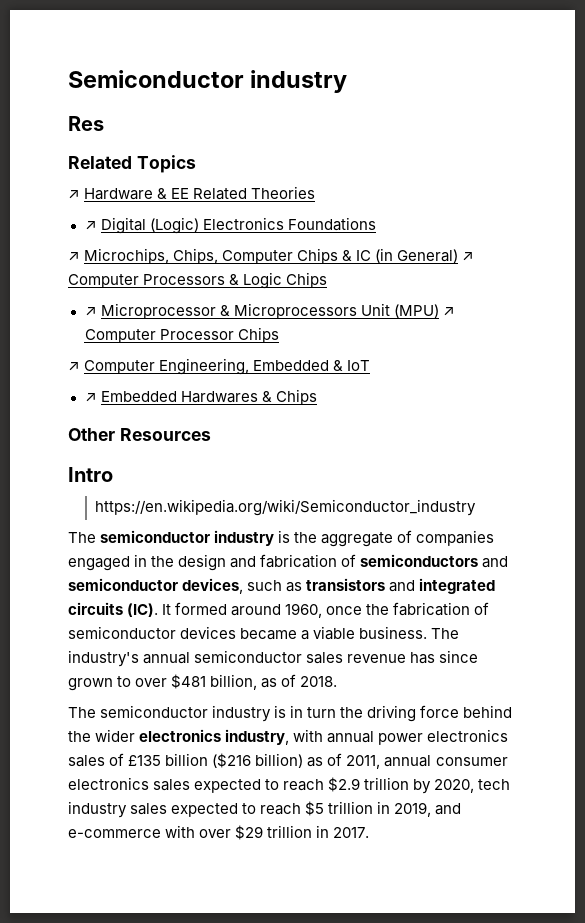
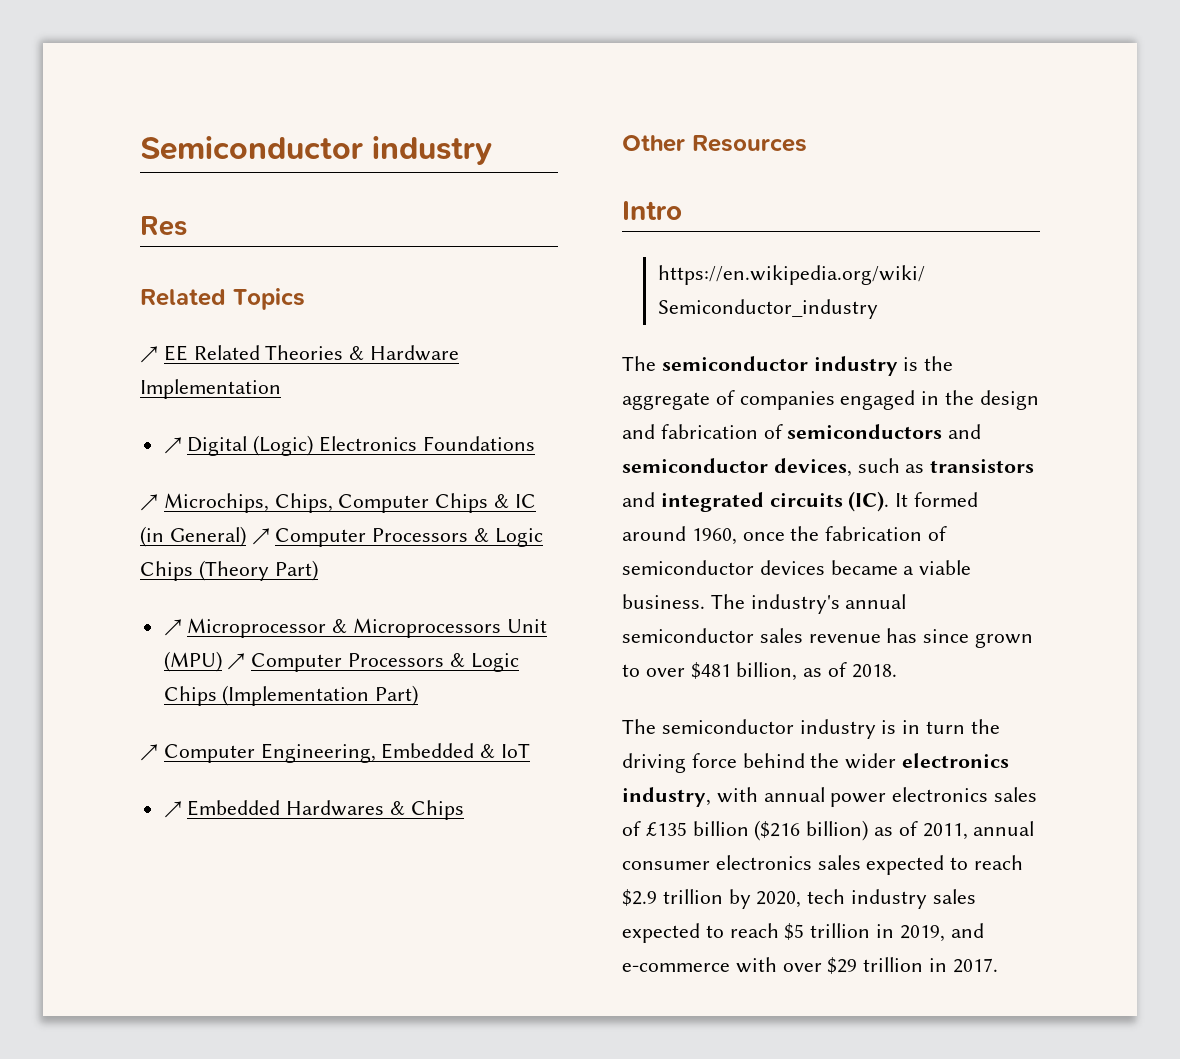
[84,188,168,200] Hardware & -> (158, 354) none
(316, 192) none -> [349,345,460,361] [140,379,281,399] & Hardware Implementation
(328, 280) none -> [198,560,318,581] (Theory Part)
[159,327,279,343] Processor Chips -> [348,653,519,672] [163,685,419,706] Processors & Logic Chips (Implementation Part)

